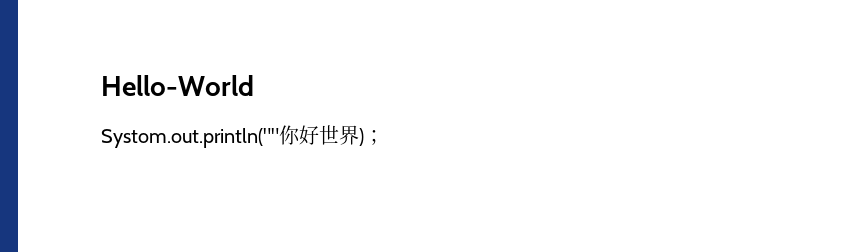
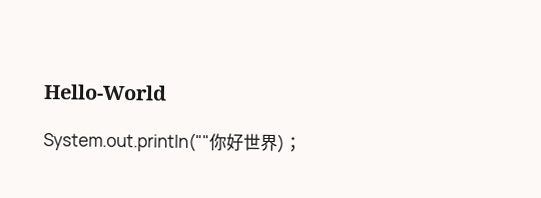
[101,128,279,148] Systom.out.println("" -> [43,131,210,153] System.out.println(""

